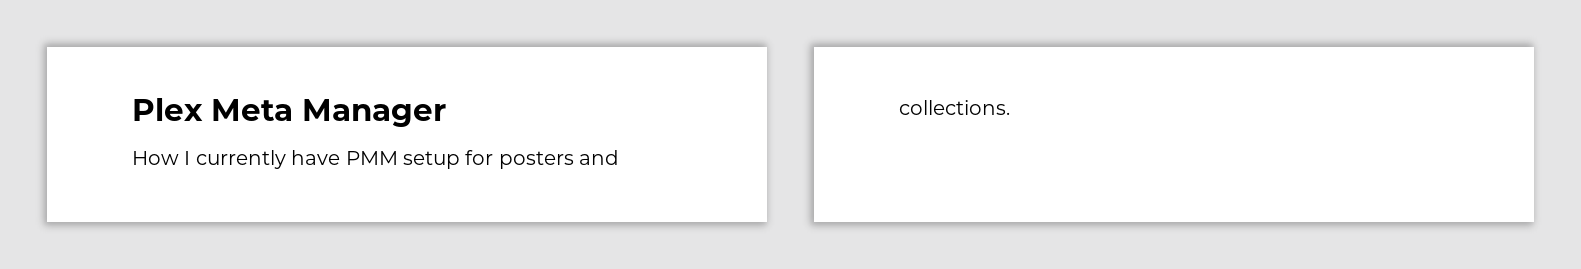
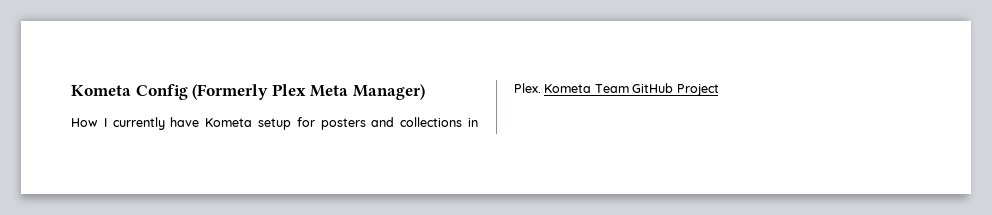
(132, 109) none -> [71,84,269,100] Kometa Config (Formerly
[302,99,446,127] Manager -> [352,84,425,100] Manager)
[345,151,398,165] PMM -> [205,118,253,127] Kometa
[899,100,1010,115] collections. -> [400,117,479,127] [514,83,719,96] collections in Plex. Kometa Team GitHub Project

